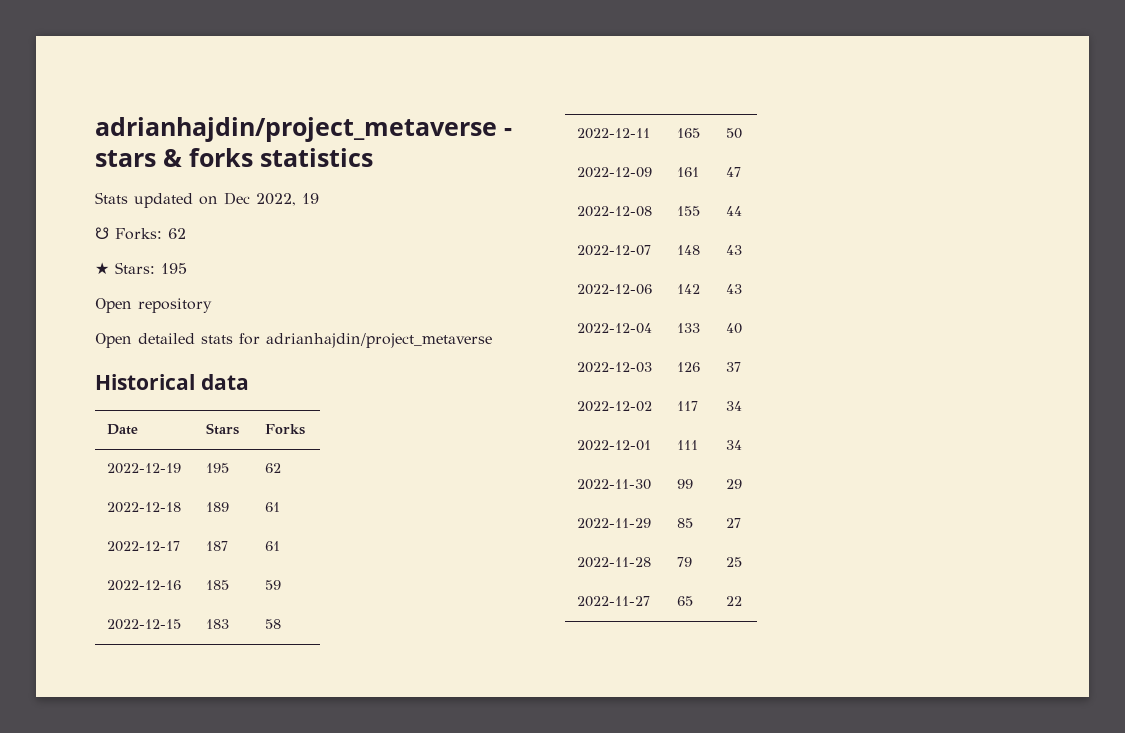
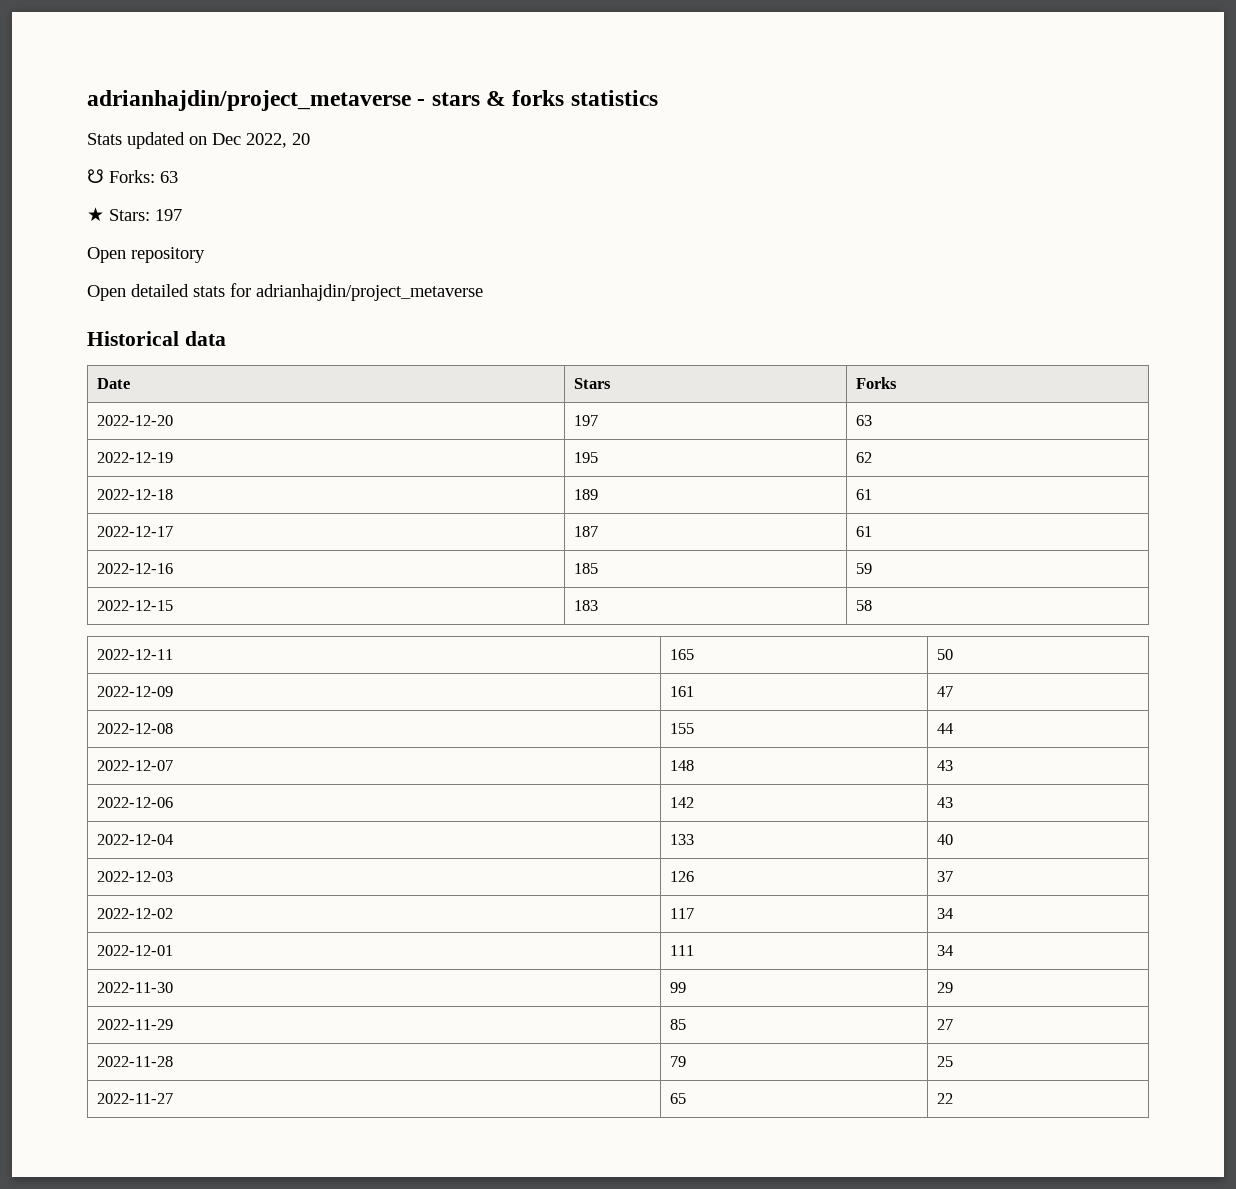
[302,193,319,204] 19 -> [292,133,310,145] 20
[168,228,186,239] 62 -> [160,171,178,183] 63
[161,263,187,274] 195 -> [155,209,182,221] 197
(306, 429) none -> [97,415,174,426] [574,415,599,426] [856,415,873,426] // 2022-12-20 | 197 | 63

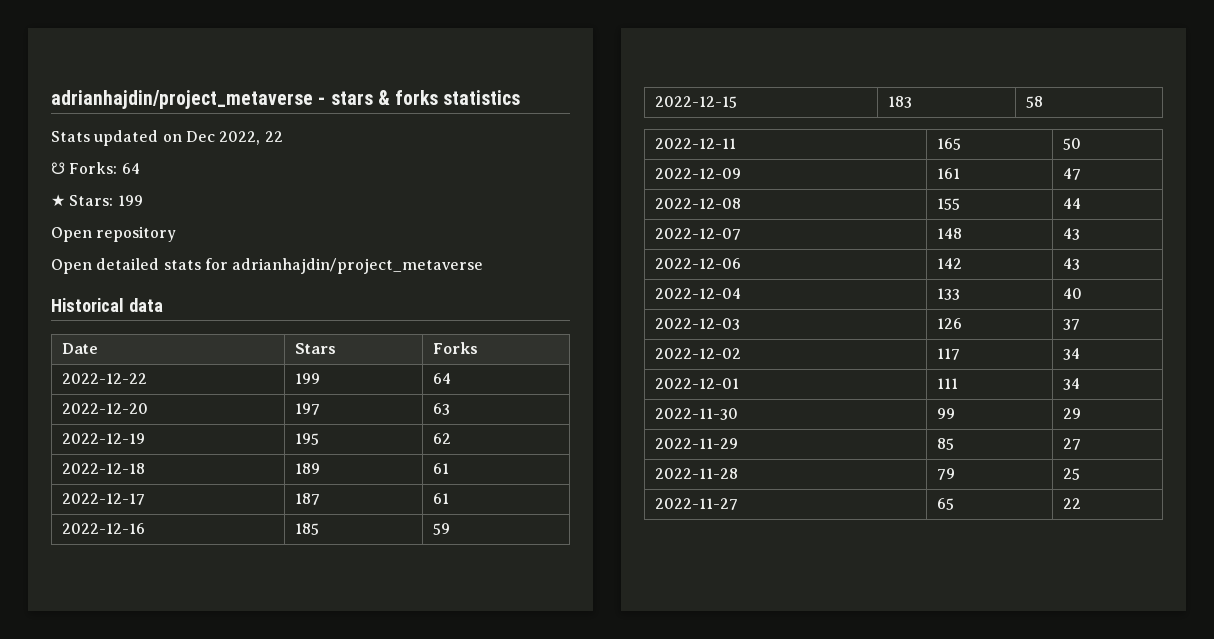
[292,133,310,145] 20 -> [264,131,283,142] 22
[160,171,178,183] 63 -> [121,163,140,174] 64
[155,209,182,221] 197 -> [117,195,143,206] 199
(898, 383) none -> [62,373,148,384] [295,373,321,384] [433,373,452,384] // 2022-12-22 | 199 | 64

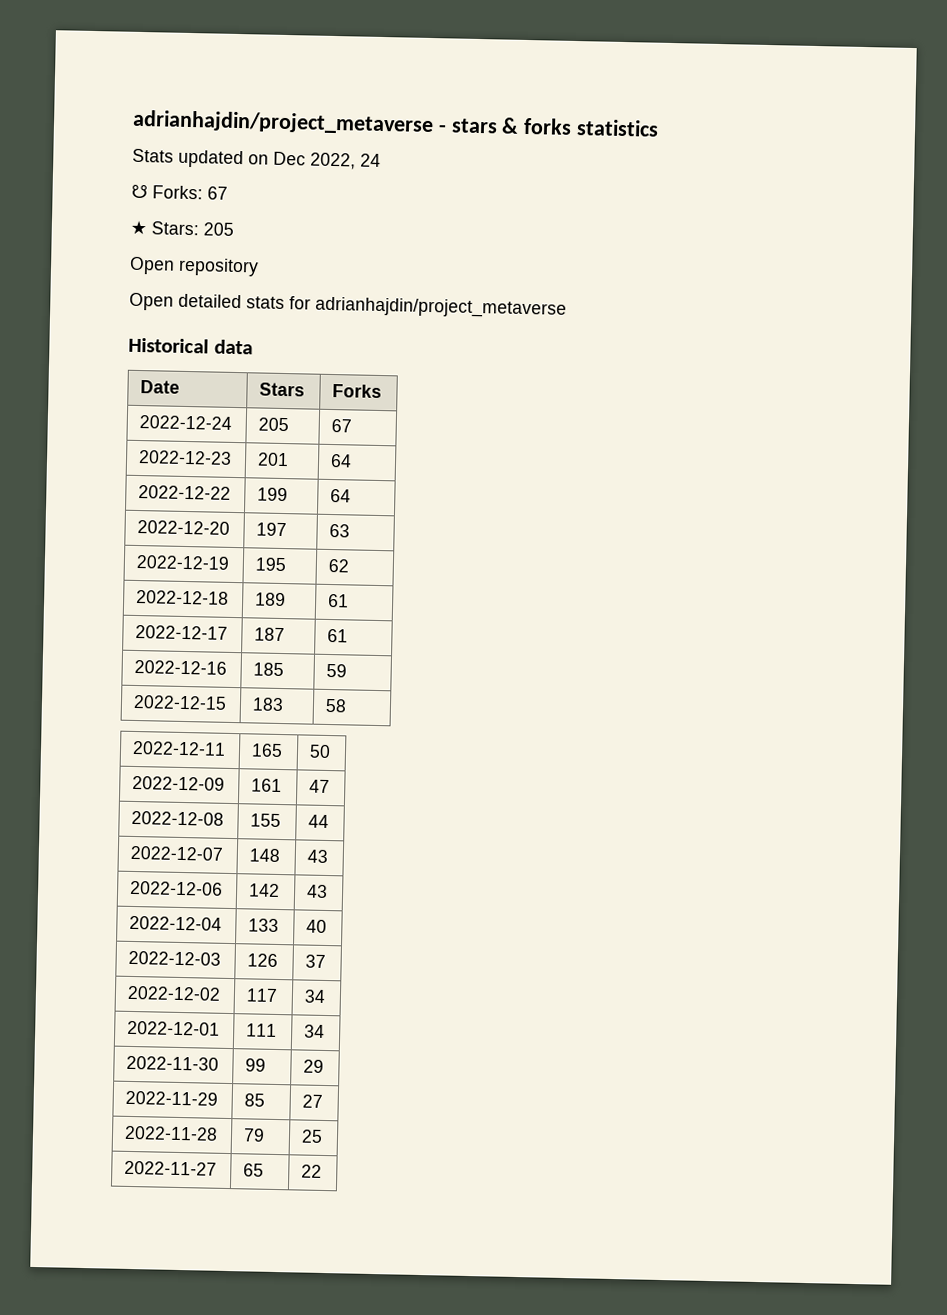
[264,131,283,142] 22 -> [360,153,381,167] 24
[121,163,140,174] 64 -> [207,186,228,200] 67
[117,195,143,206] 199 -> [203,222,234,236] 205
(479, 348) none -> [139,415,233,430] [258,417,290,432] [331,419,353,433] [138,450,233,465] [257,452,290,467] [330,454,353,468] // 2022-12-24 | 205 | 67 // 2022-12-23 | 201 | 64

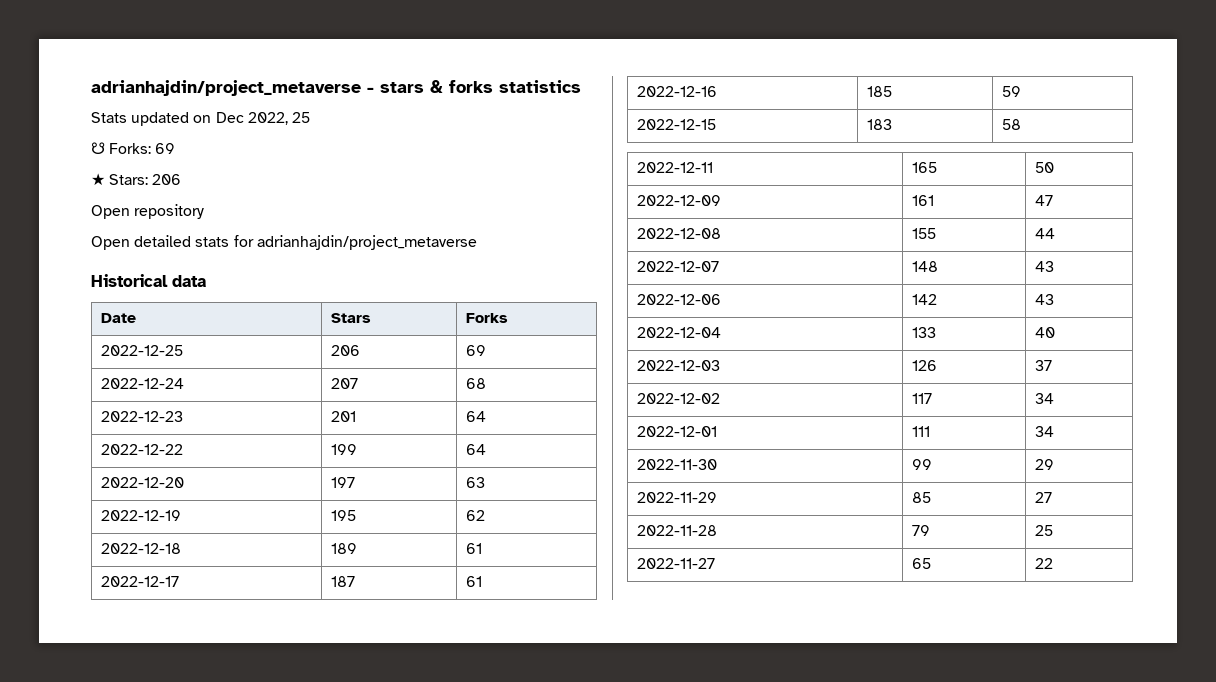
[360,153,381,167] 24 -> [291,112,310,123] 25
[207,186,228,200] 67 -> [155,143,176,154] 69
[203,222,234,236] 205 -> [152,174,182,185] 206
(383, 391) none -> [100,345,183,356] [330,345,360,356] [465,345,486,356] // 2022-12-25 | 206 | 69
[258,417,290,432] [331,419,353,433] 205 | 67 -> [330,378,358,389] [465,378,486,389] 207 | 68

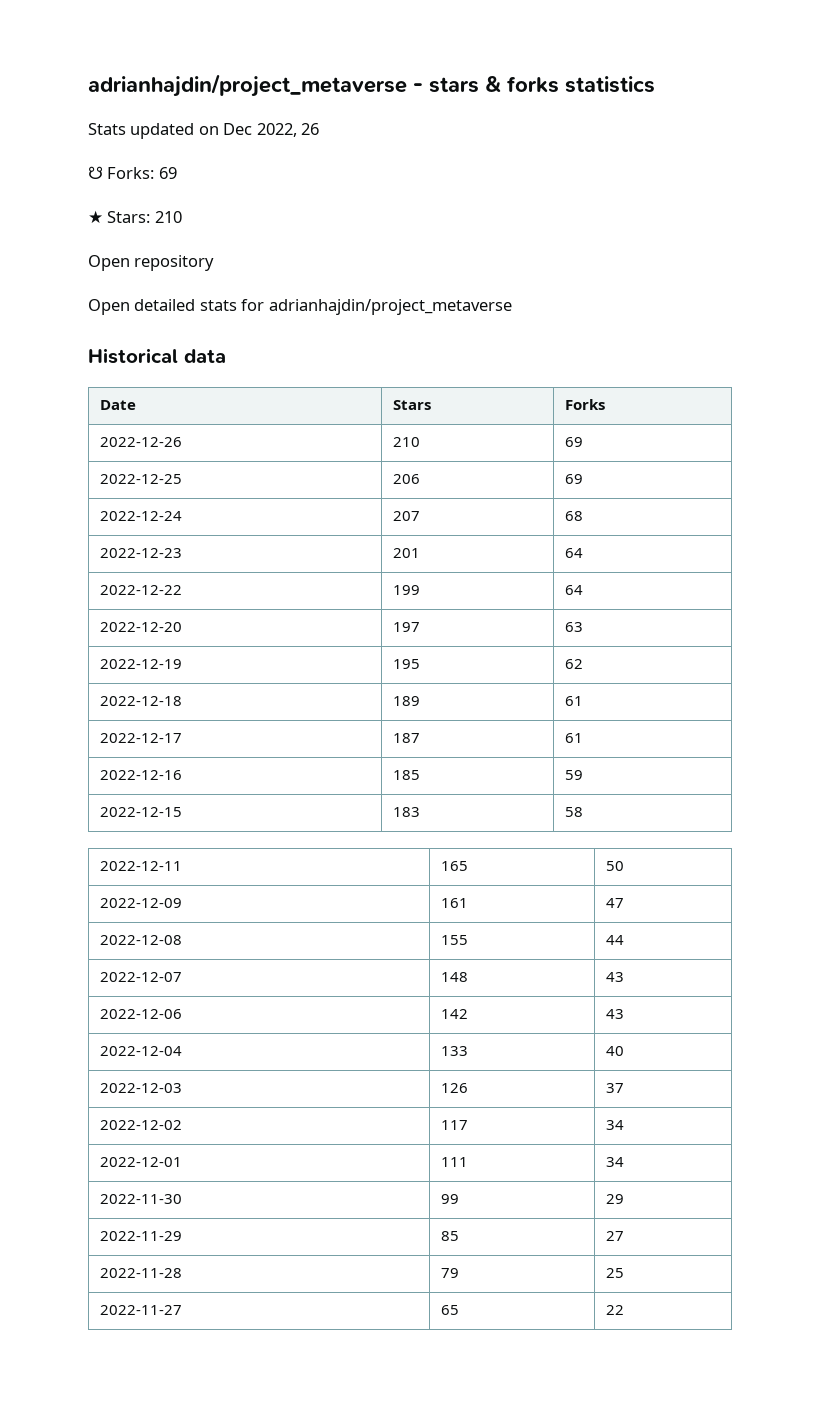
[291,112,310,123] 25 -> [301,123,320,135] 26
[152,174,182,185] 206 -> [154,211,182,223] 210
(508, 318) none -> [99,437,182,447] [392,437,420,447] [564,437,583,447] // 2022-12-26 | 210 | 69

